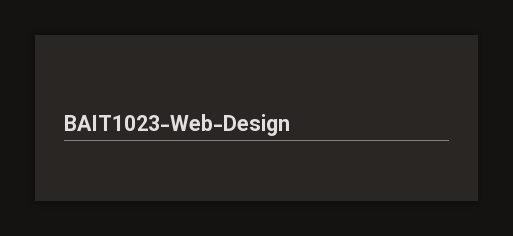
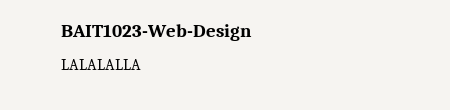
(290, 125) none -> [61,59,141,70] // LALALALLA

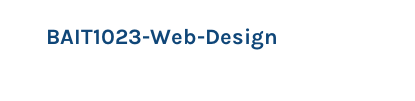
[61,59,141,70] // LALALALLA -> (278, 39) none

